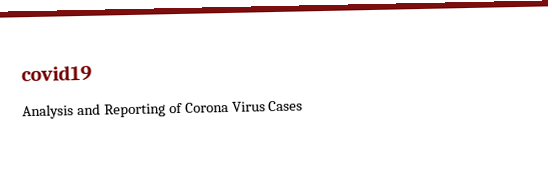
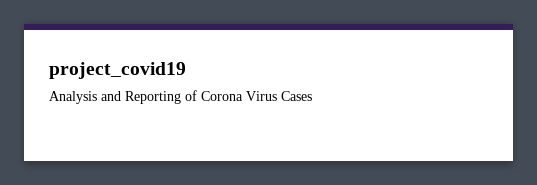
[21,64,92,83] covid19 -> [49,62,186,79] project_covid19

